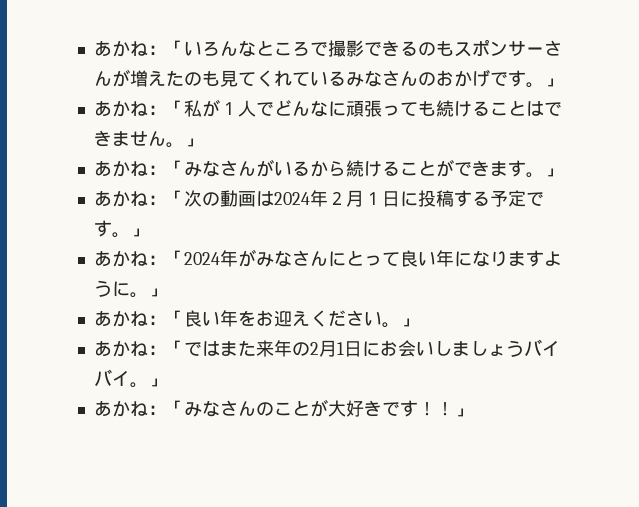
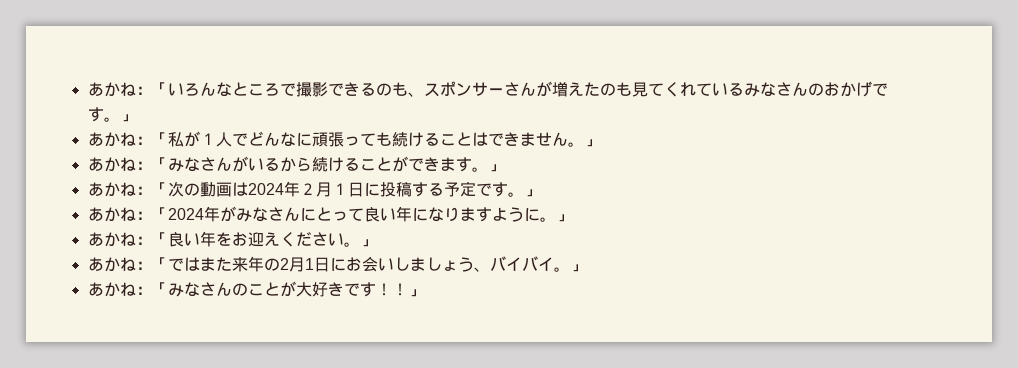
(454, 48) none -> [407,92,424,97] 、
(524, 348) none -> [473,267,490,272] 、

